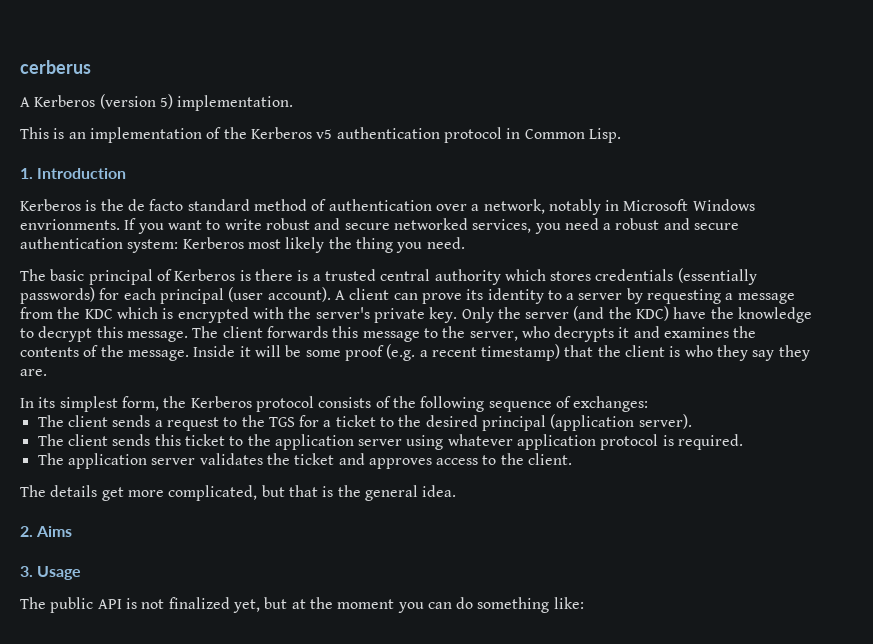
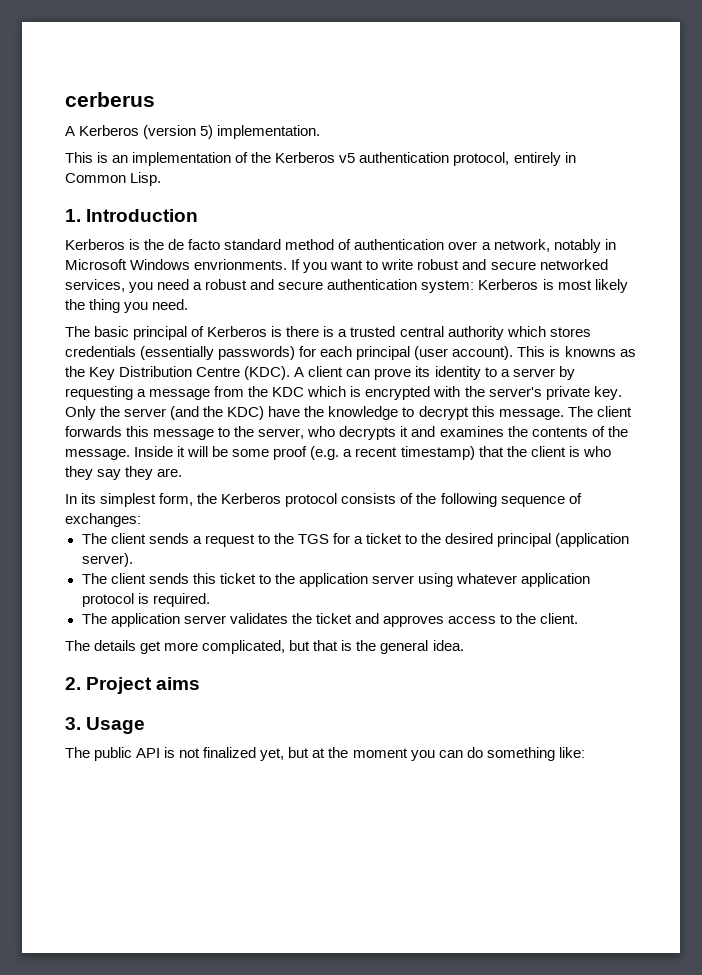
[443,127,502,143] protocol -> [453,152,561,166] protocol, entirely
(244, 243) none -> [542,279,554,290] is
(331, 294) none -> [517,346,636,357] [65,366,291,380] This is knowns as the Key Distribution Centre (KDC).
[36,526,73,537] Aims -> [86,677,201,694] Project aims

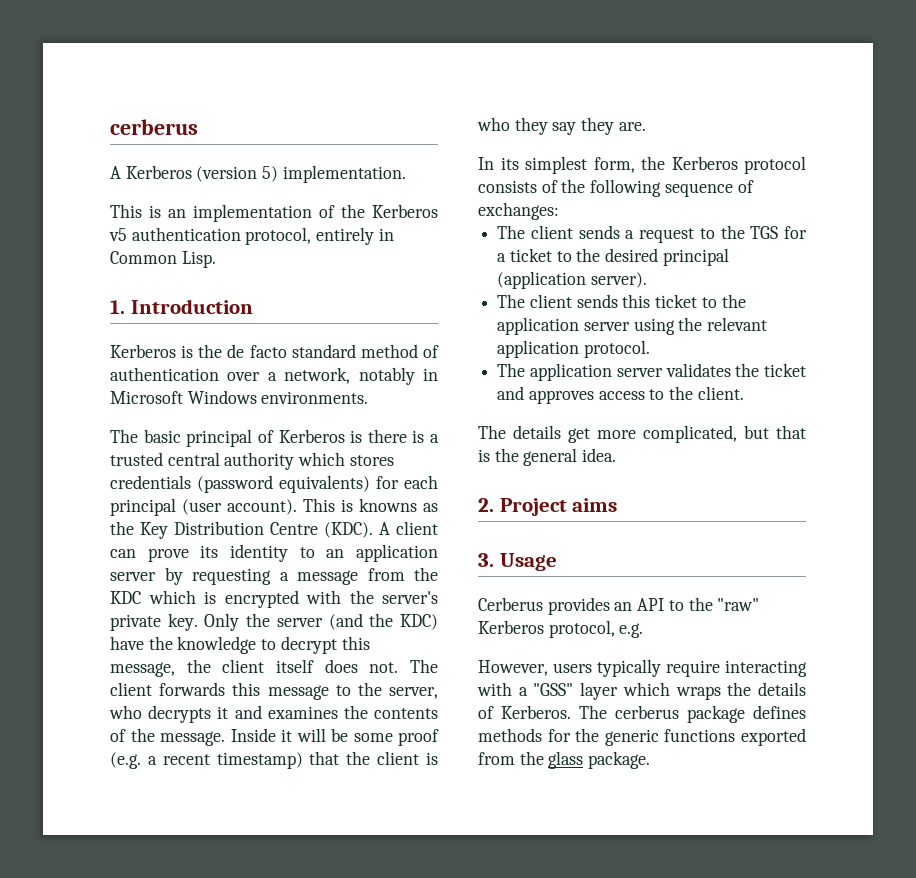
[194,259,608,273] [65,279,628,293] [65,299,189,313] envrionments. If you want to write robust and secure networked services, you need a robust and secure authentication system: Kerberos is most likely the thing you need. -> [261,391,369,404] environments.
[140,346,296,360] (essentially passwords) -> [197,475,370,493] (password equivalents)
[500,369,510,377] a -> [326,544,438,562] an application
[498,409,564,420] message. -> [110,659,399,677] message, the client itself does not.
[456,573,591,587] [81,593,210,607] whatever application protocol is required. -> [678,317,768,331] [497,340,650,358] the relevant application protocol.
[65,747,585,761] The public API is not finalized yet, but at the moment you can do something like: -> [478,597,760,615] [478,620,644,638] [478,659,807,677] [477,682,806,700] [478,705,806,723] [478,728,806,746] [478,751,651,769] Cerberus provides an API to the "raw" Kerberos protocol, e.g. // However, users typically require interacting with a "GSS" layer which wraps the details of Kerberos. The cerberus package defines methods for the generic functions exported from the glass package.

